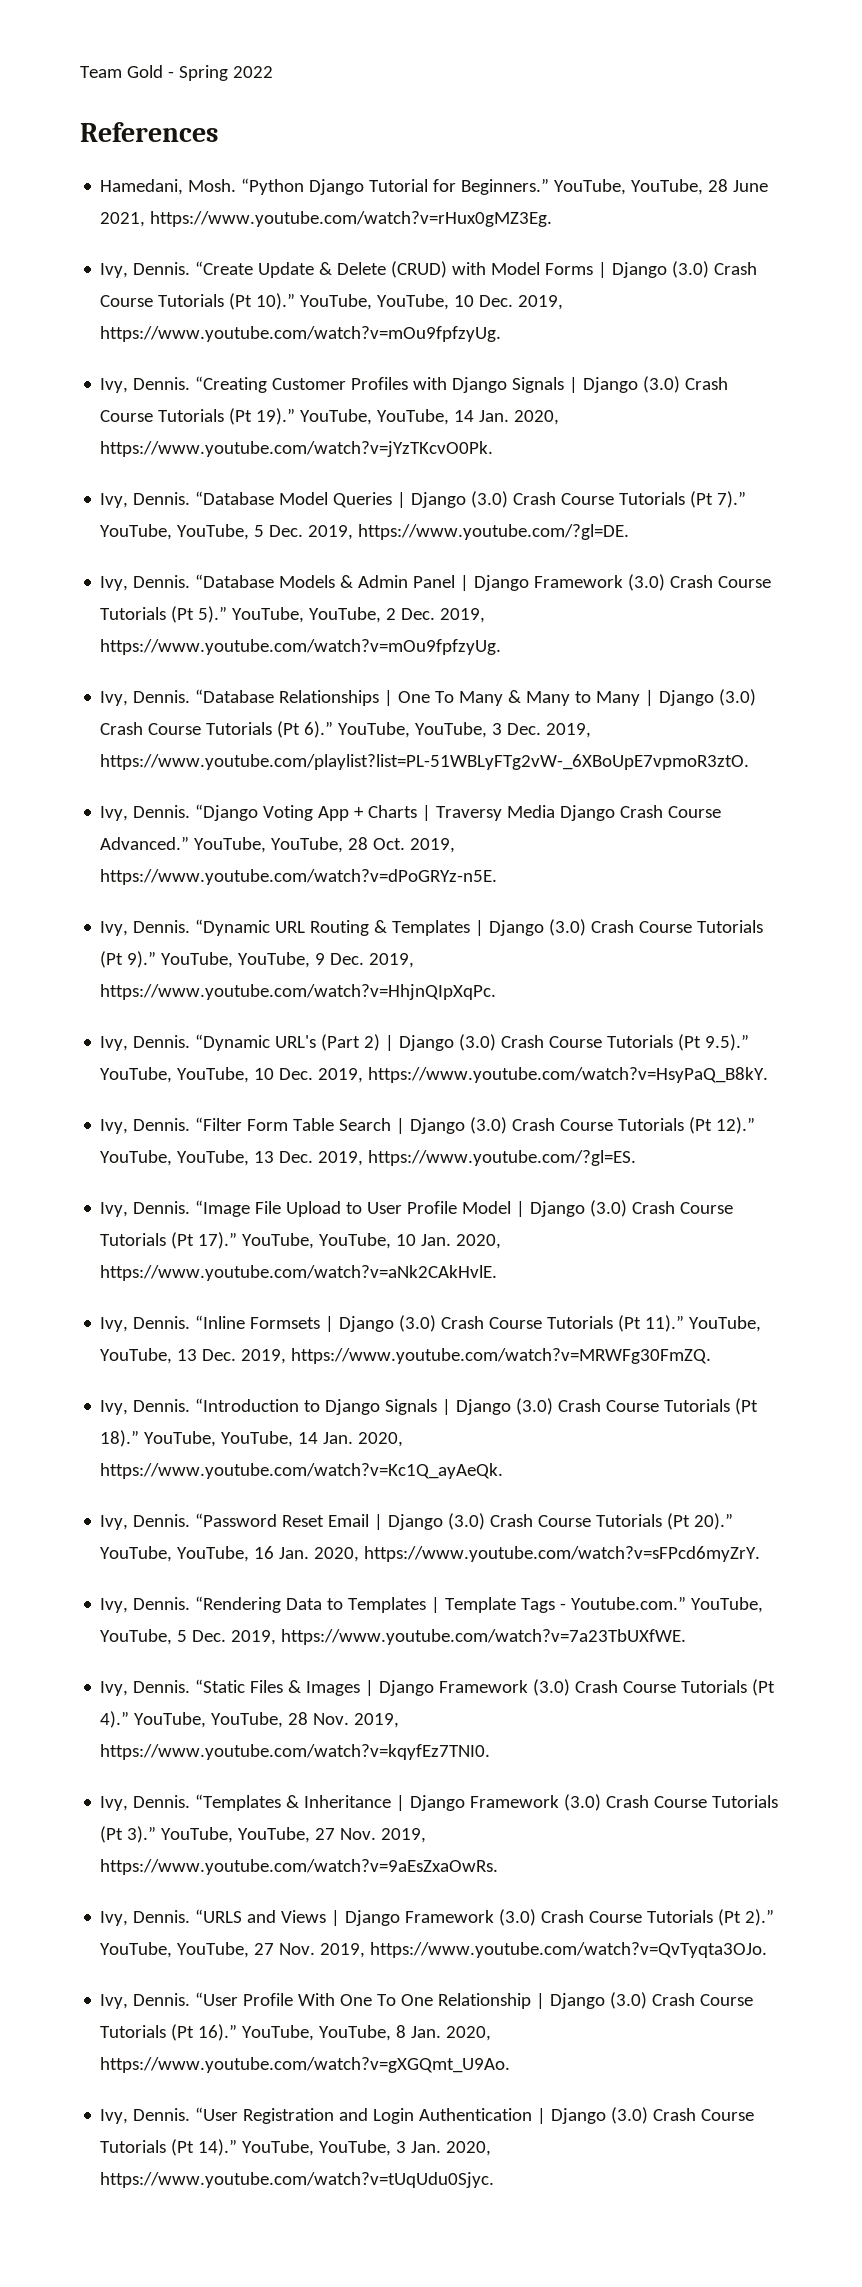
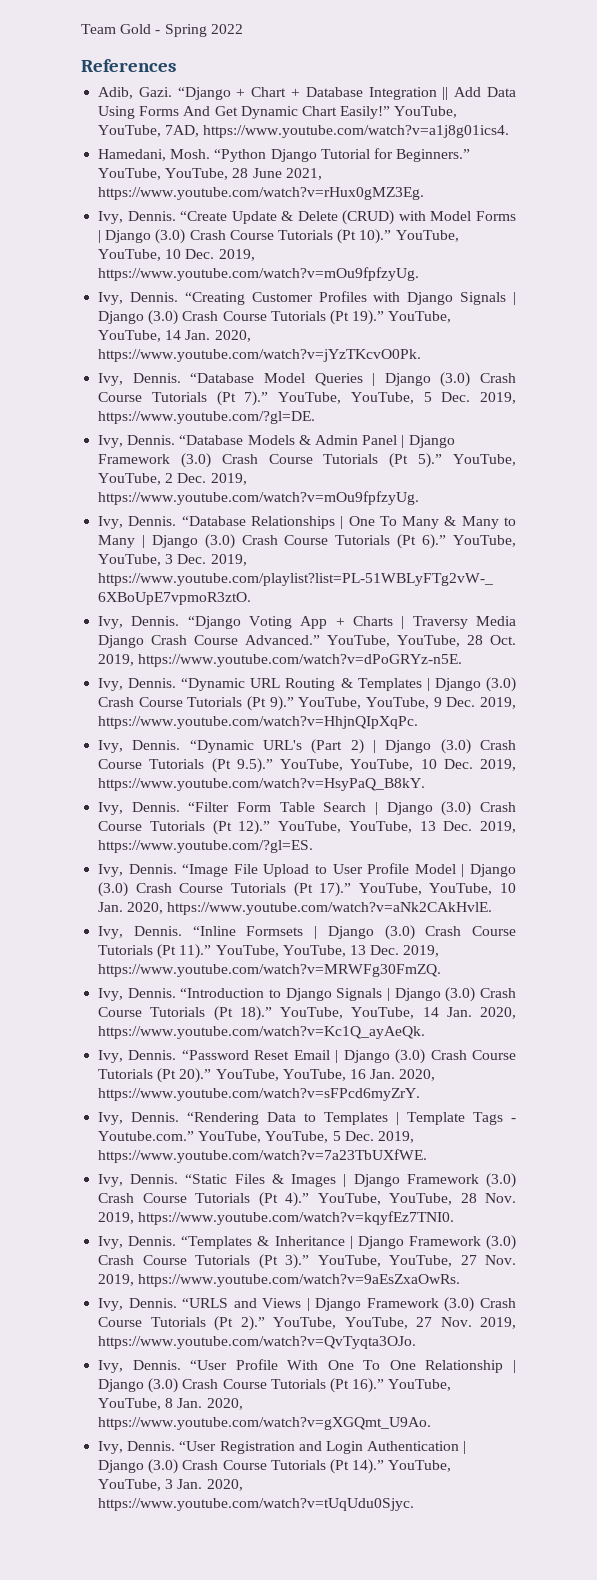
(218, 132) none -> [98,87,516,100] [98,106,458,119] [98,125,510,138] // Adib, Gazi. “Django + Chart + Database Integration || Add Data Using Forms And Get Dynamic Chart Easily!” YouTube, YouTube, 7AD, https://www.youtube.com/watch?v=a1j8g01ics4.

